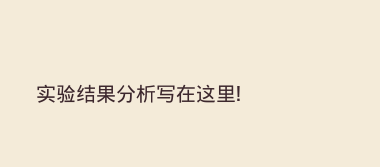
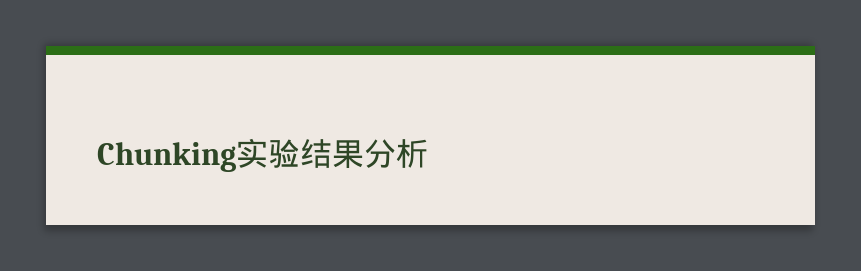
(36, 93) none -> [97,142,236,172] Chunking
[156,84,241,103] 写在这里! -> (428, 153) none

